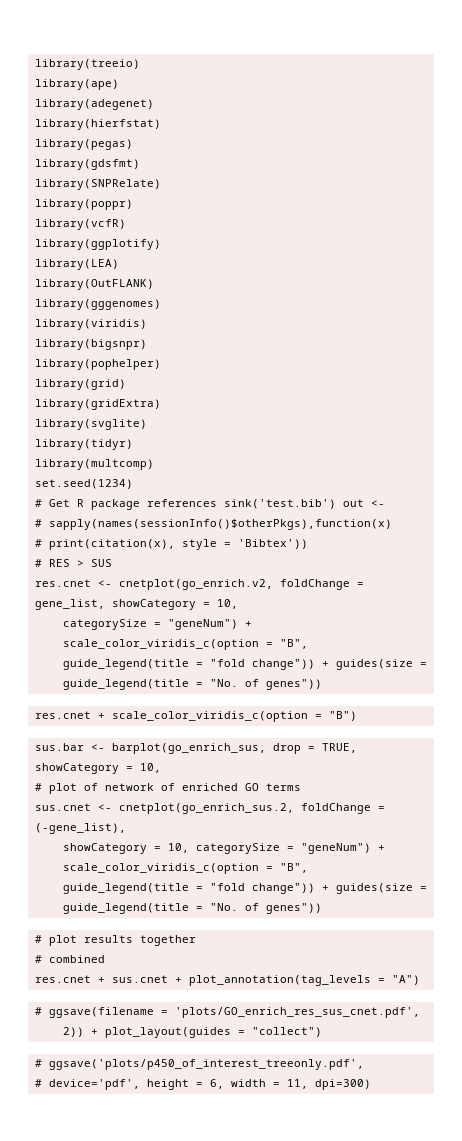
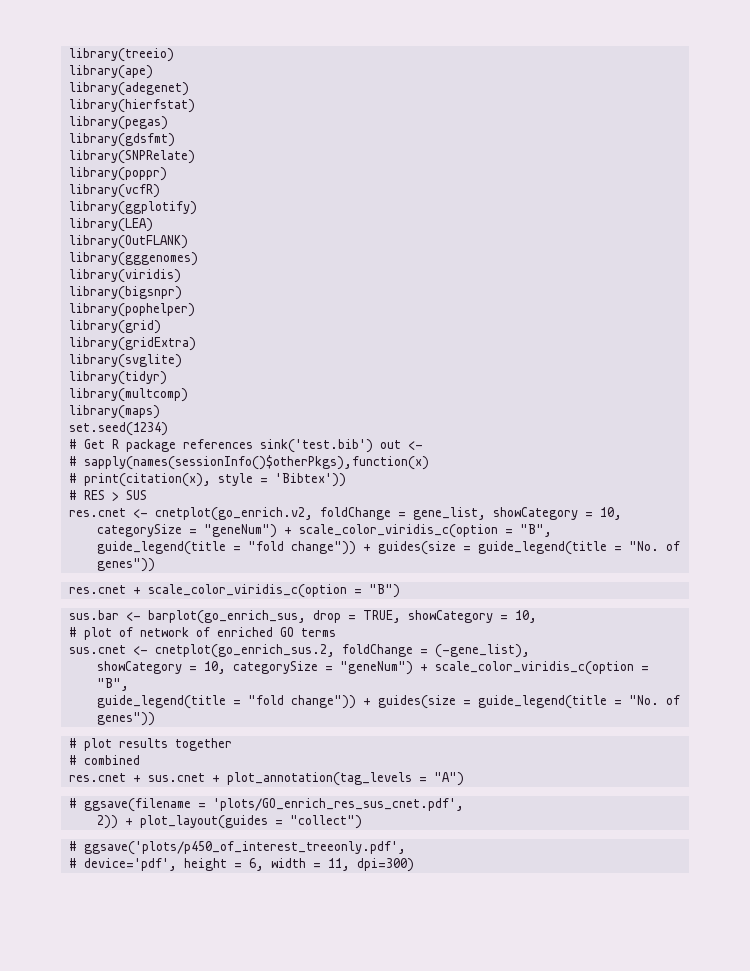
(154, 464) none -> [69,405,161,419] // library(maps)

